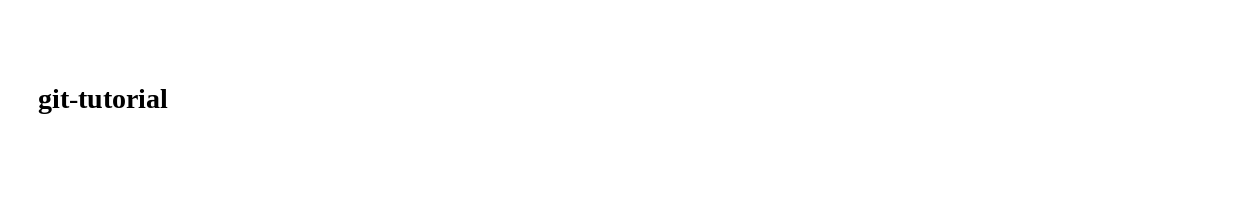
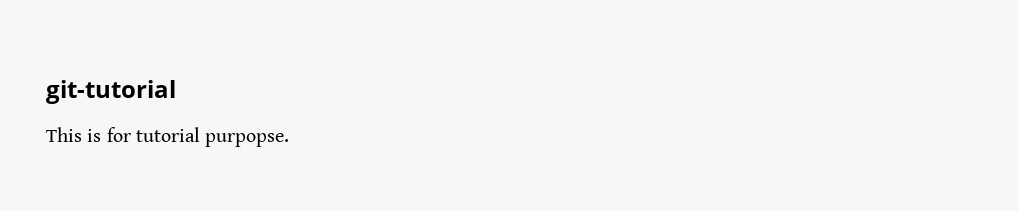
(168, 101) none -> [46,127,290,147] // This is for tutorial purpopse.

